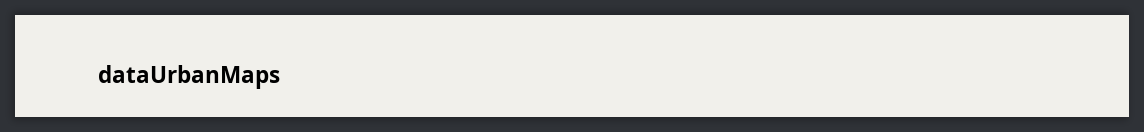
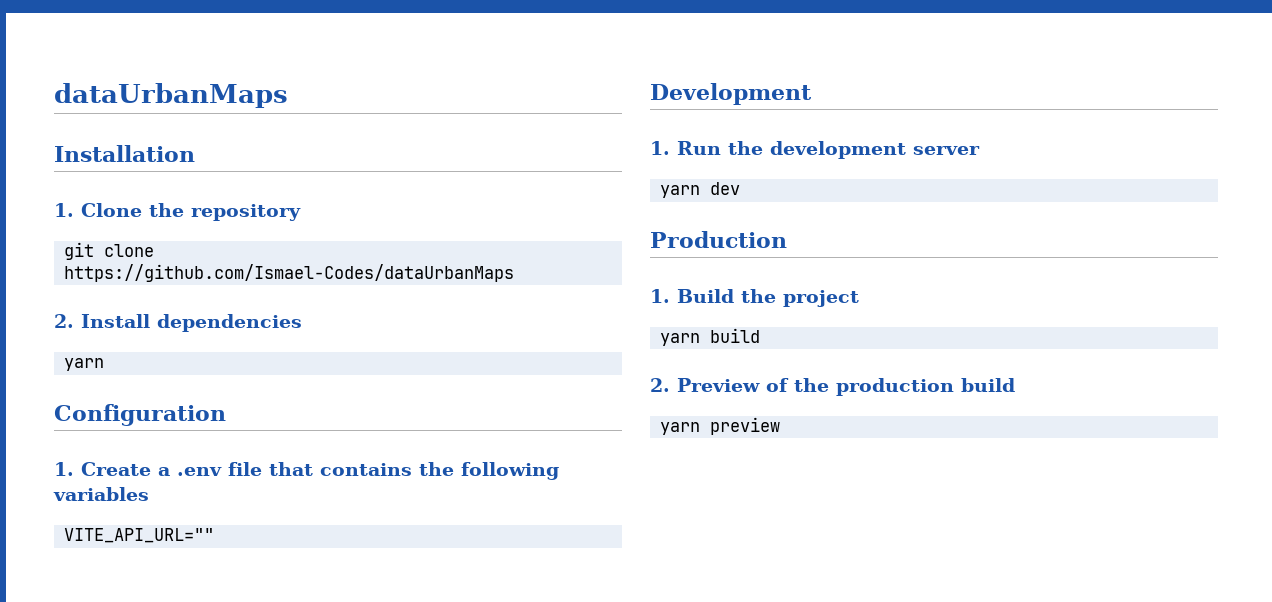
(280, 77) none -> [54,145,195,162] [54,203,301,221] [64,242,155,260] [64,264,515,282] [54,314,302,332] [64,358,105,371] [54,404,226,426] [54,462,559,480] [53,487,149,501] [64,528,215,543] [650,83,812,105] [650,141,980,159] [660,182,741,198] [650,231,787,248] [650,289,859,307] [660,328,761,346] [650,378,1015,396] [660,417,781,435] // Installation // 1. Clone the repository // git clone https://github.com/Ismael-Codes/dataUrbanMaps // 2. Install dependencies // yarn // Configuration // 1. Create a .env file that contains the following variables // VITE_API_URL="" // Development // 1. Run the development server // yarn dev // Production // 1. Build the project // yarn build // 2. Preview of the production build // yarn preview

